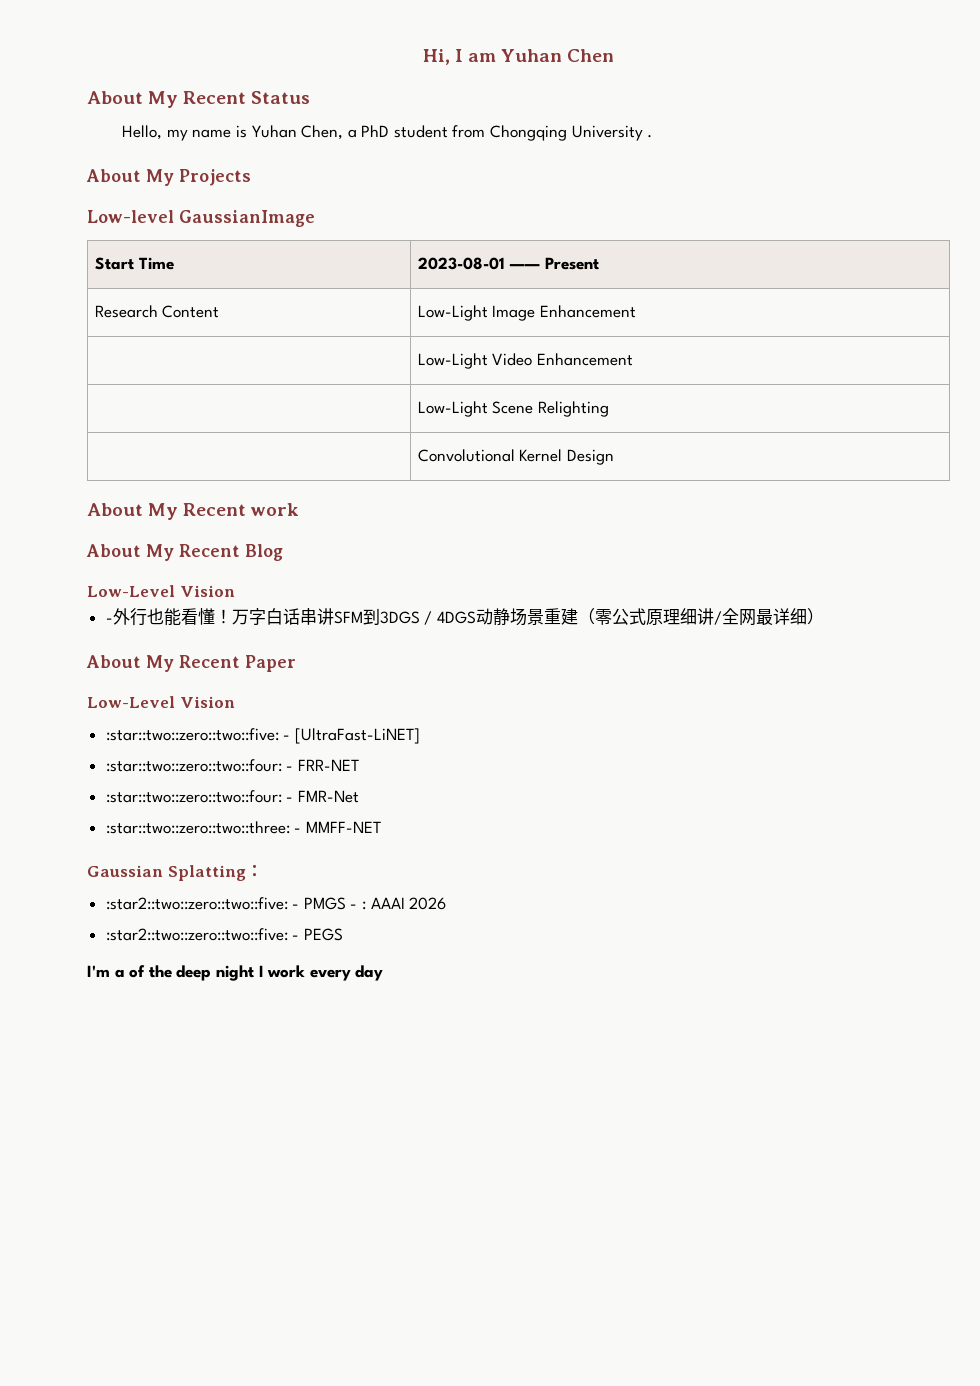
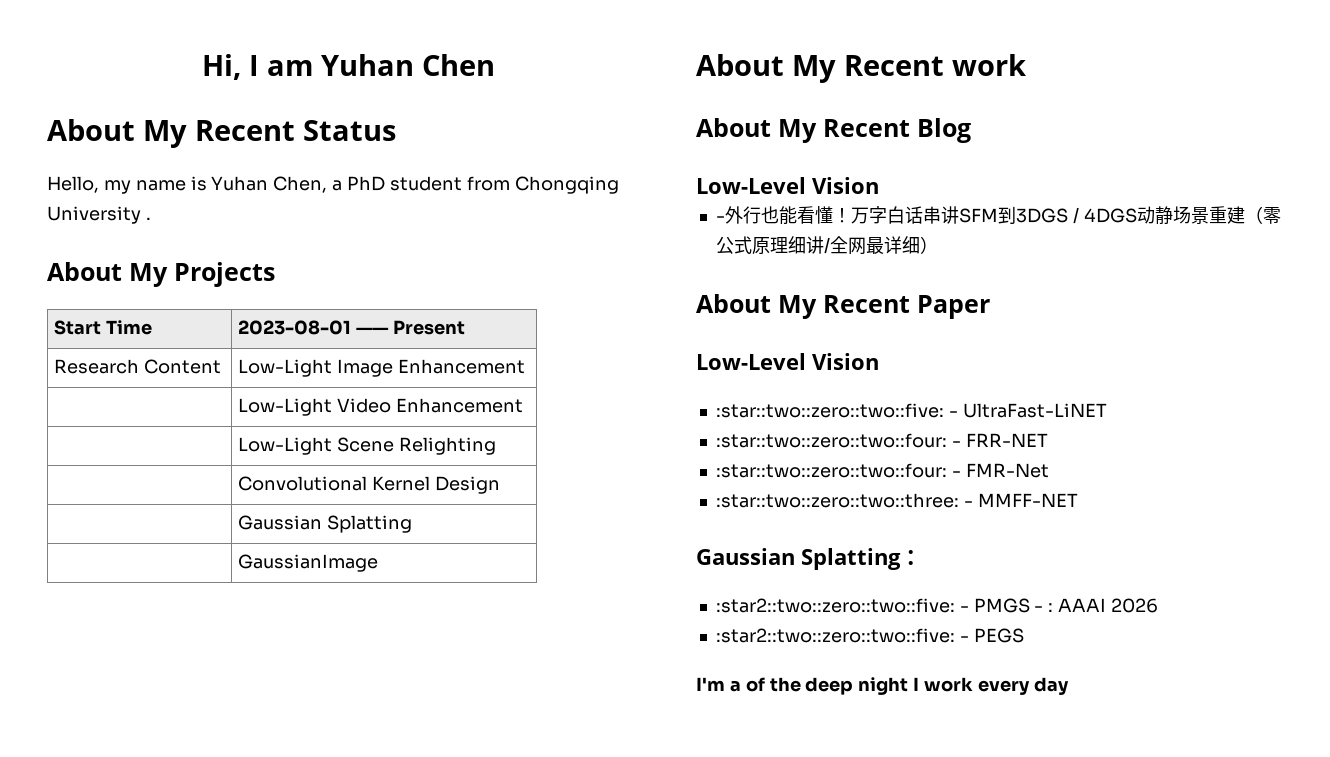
[87,210,315,227] // Low-level GaussianImage -> (275, 274) none
(614, 457) none -> [238,515,413,533] [238,554,379,572] // | Gaussian Splatting // | GaussianImage
[294,728,420,744] [UltraFast-LiNET] -> [962,403,1107,418] UltraFast-LiNET

